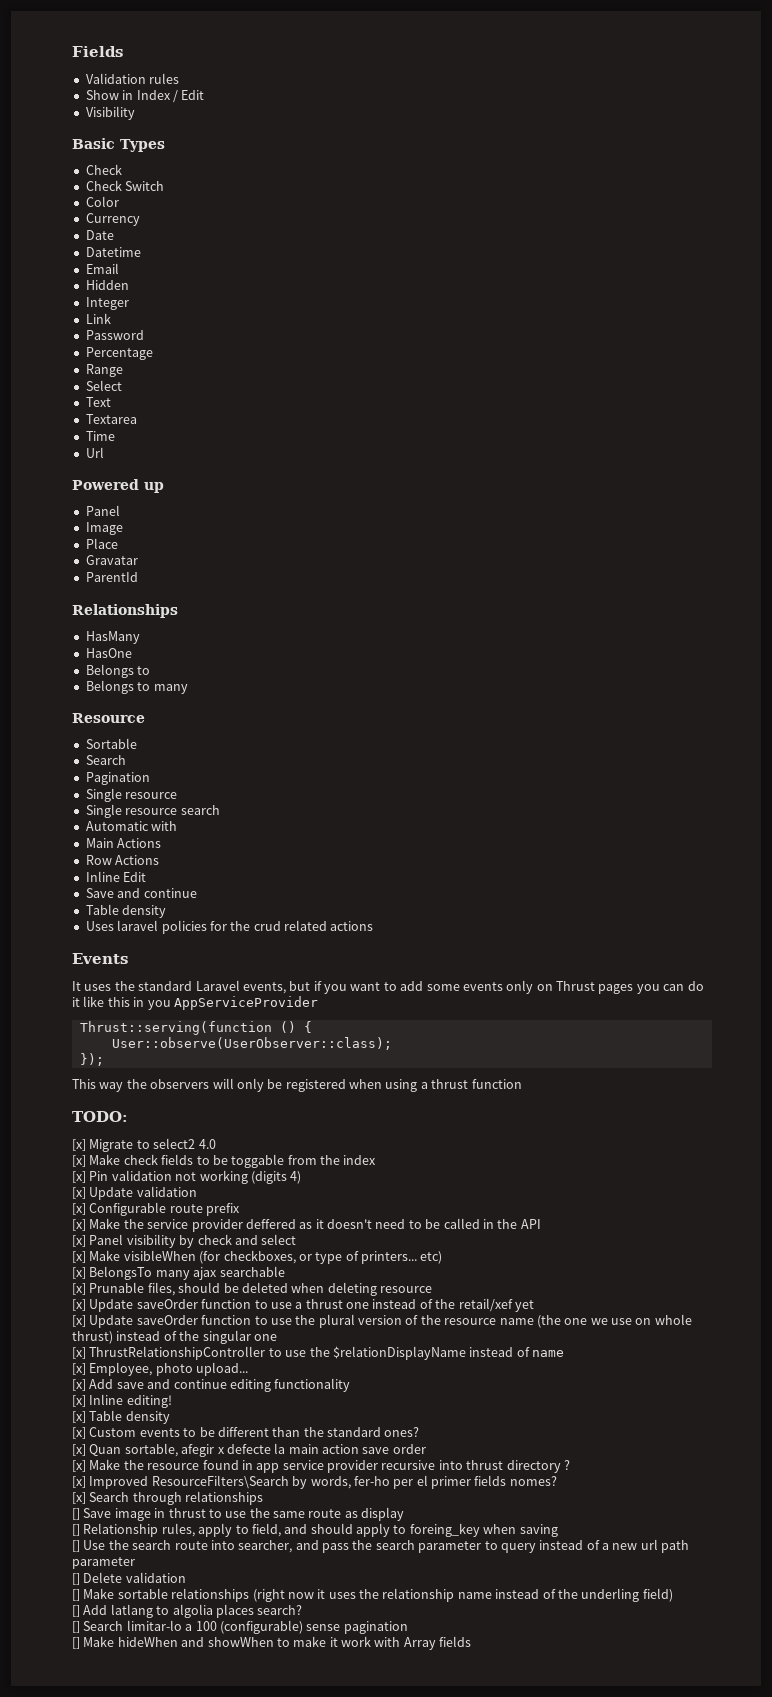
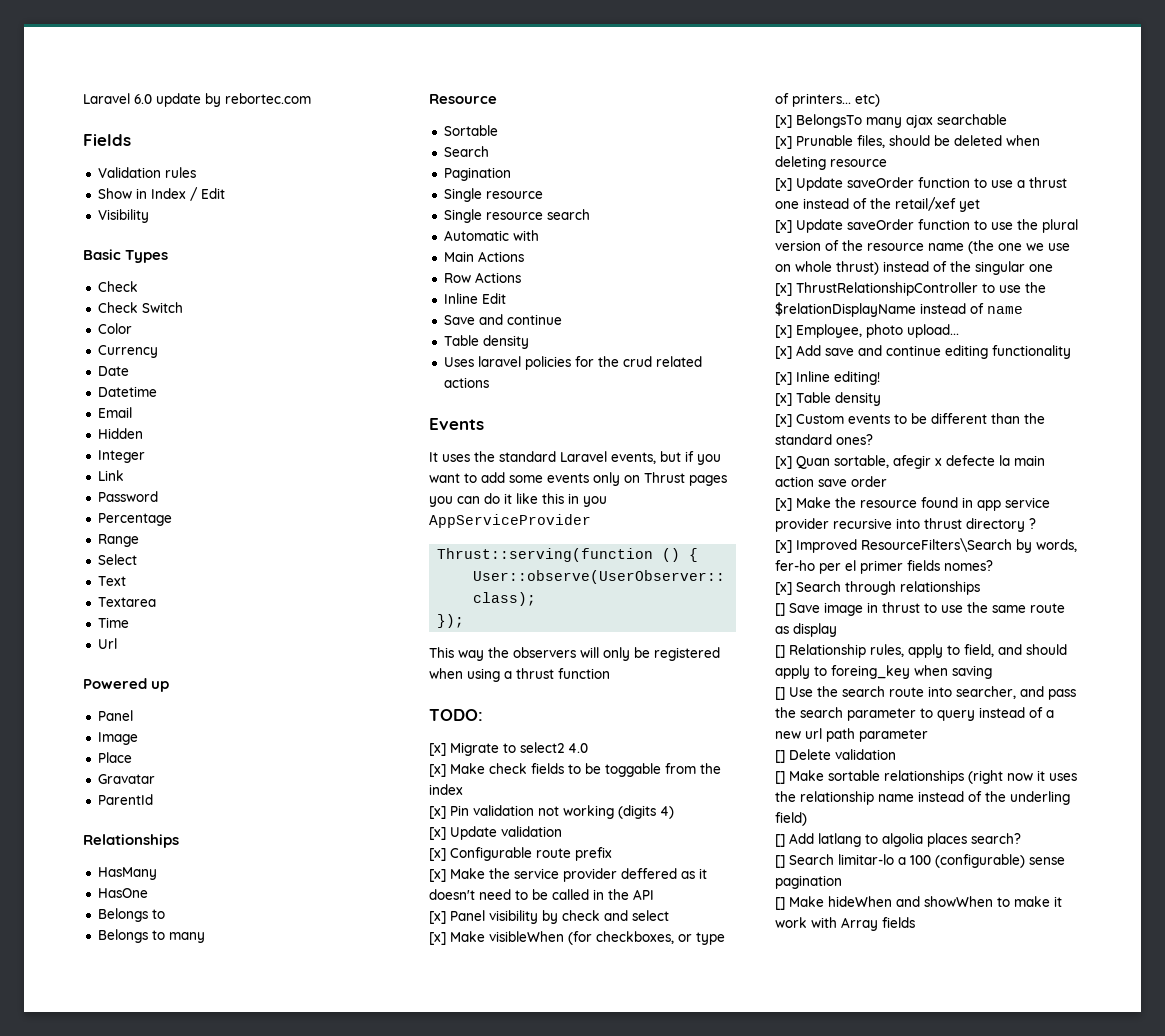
(72, 51) none -> [83,93,311,107] Laravel 6.0 update by rebortec.com //

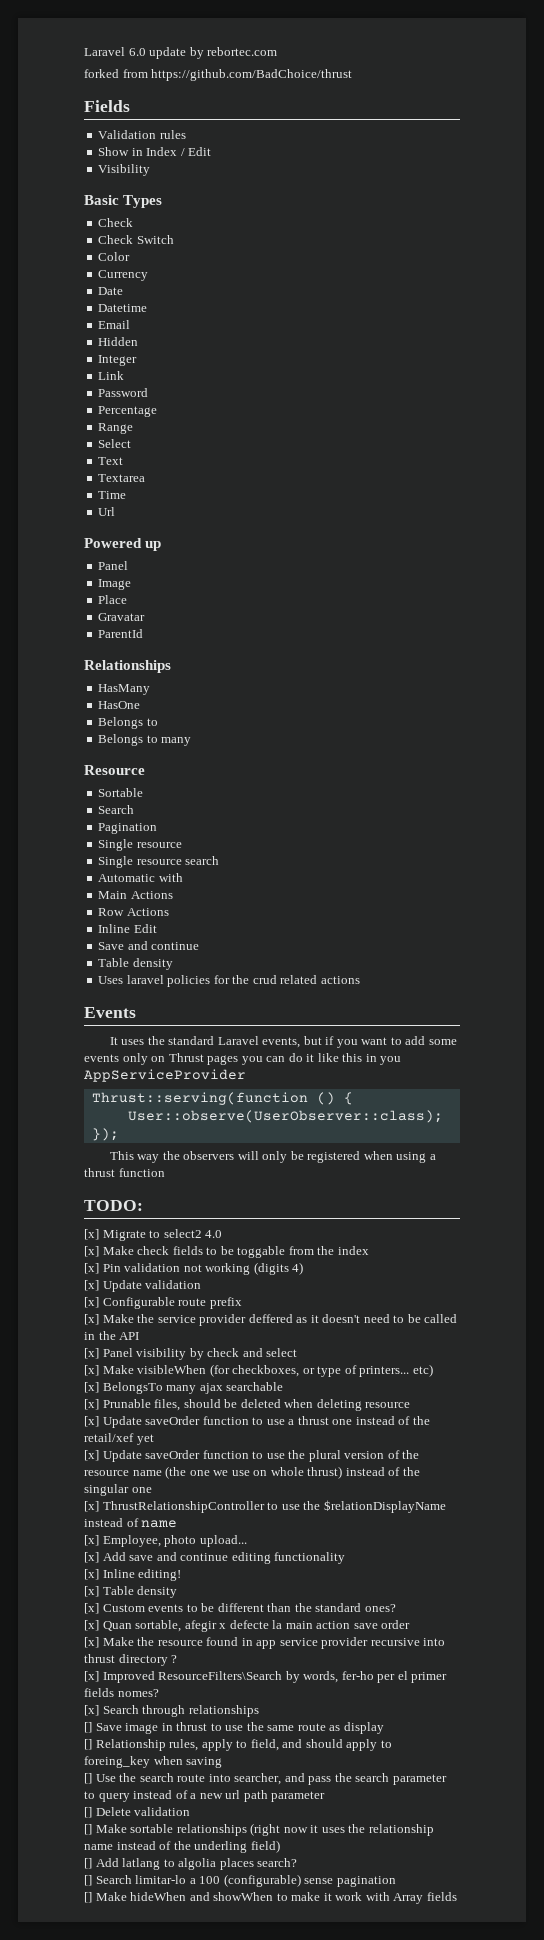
(311, 98) none -> [84,69,353,81] // forked from https://github.com/BadChoice/thrust

